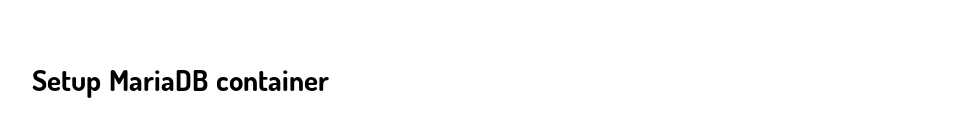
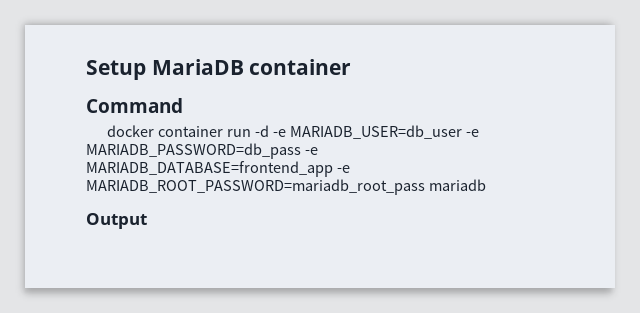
(329, 80) none -> [86,98,183,113] [107,125,479,139] [86,143,318,159] [86,161,350,177] [86,179,486,195] [86,213,147,229] // Command // docker container run -d -e MARIADB_USER=db_user -e MARIADB_PASSWORD=db_pass -e MARIADB_DATABASE=frontend_app -e MARIADB_ROOT_PASSWORD=mariadb_root_pass mariadb // Output

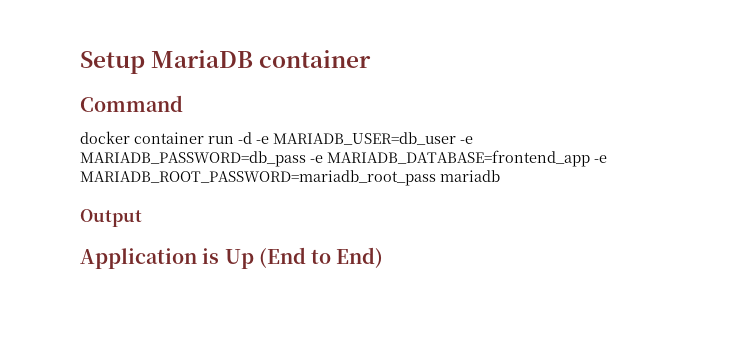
(147, 221) none -> [80,247,384,269] // Application is Up (End to End)

